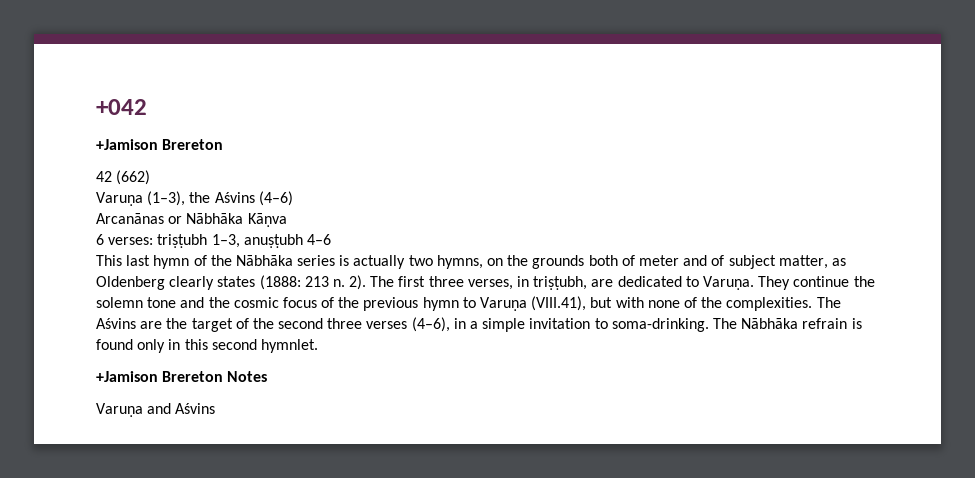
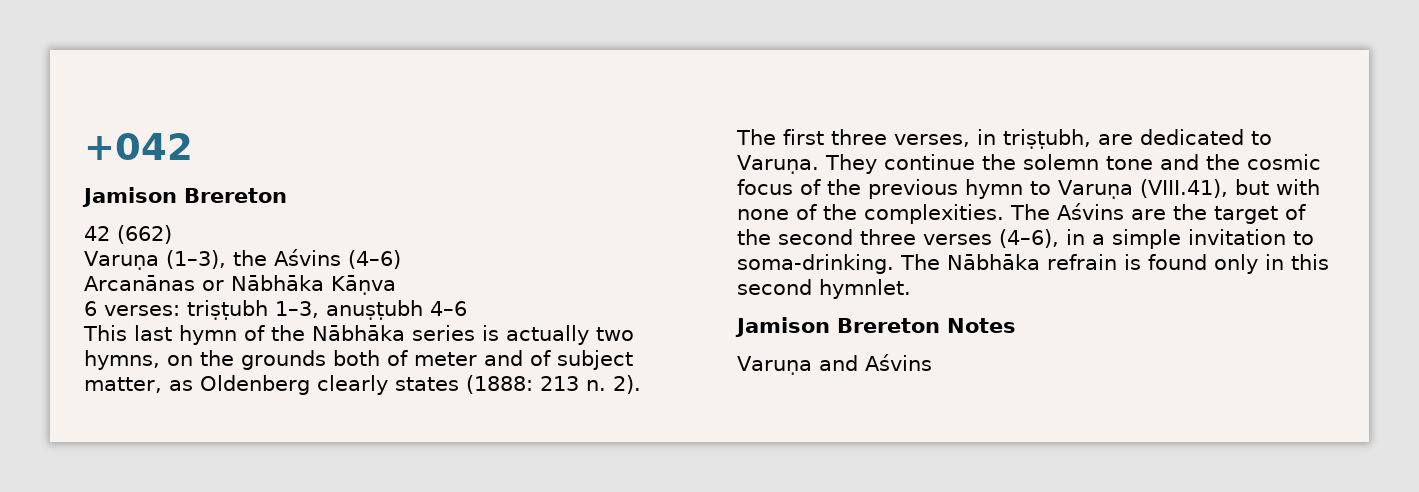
[96,139,158,150] +Jamison -> [82,187,177,207] Jamison
[96,371,158,382] +Jamison -> [735,317,830,337] Jamison

